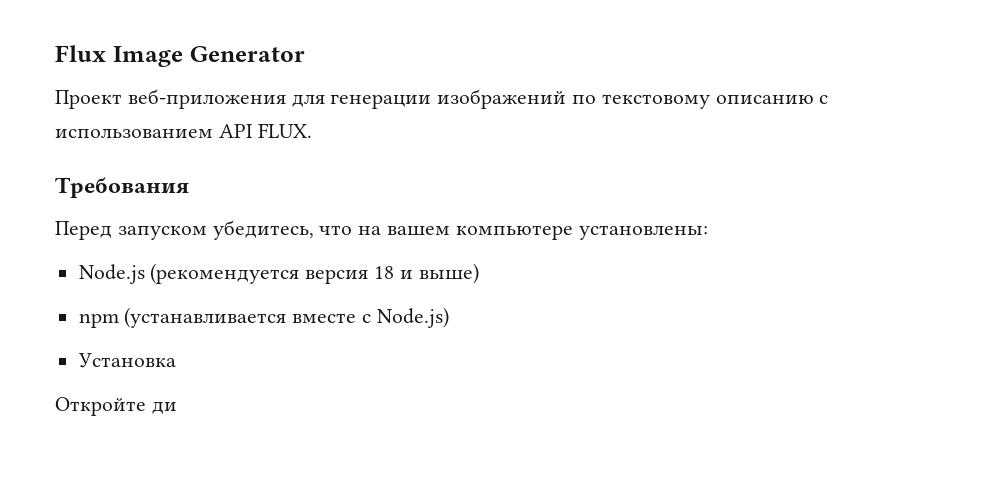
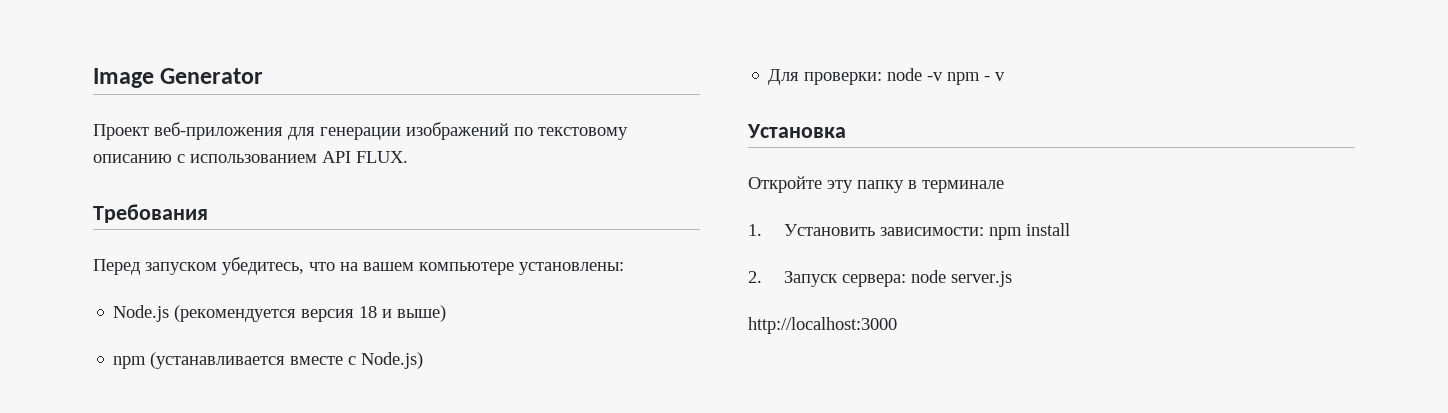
[55,45,106,62] Flux -> (93, 78) none
[77,353,176,368] [55,397,177,416] Установка // Откройте ди -> [768,68,1006,85] [747,124,846,138] [748,176,1004,193] [748,223,1070,240] [748,270,1012,287] [748,317,897,334] Для проверки: node -v npm - v // Установка // Откройте эту папку в терминале // 1. Установить зависимости: npm install // 2. Запуск сервера: node server.js // http://localhost:3000

